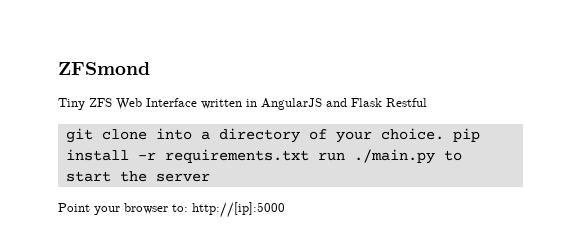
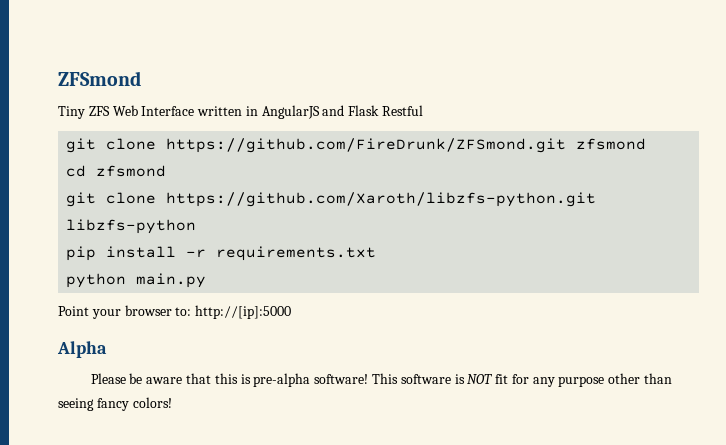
[155,128,480,143] [65,149,462,164] [65,171,210,182] into a directory of your choice. pip install -r requirements.txt run ./main.py to start the server -> [166,138,647,153] [66,165,167,177] [66,192,597,207] [66,219,197,234] [66,246,377,261] [66,273,207,288] https://github.com/FireDrunk/ZFSmond.git zfsmond // cd zfsmond // git clone https://github.com/Xaroth/libzfs-python.git libzfs-python // pip install -r requirements.txt // python main.py
(285, 210) none -> [57,341,107,358] [90,373,672,387] [58,397,172,411] // Alpha // Please be aware that this is pre-alpha software! This software is NOT fit for any purpose other than seeing fancy colors!

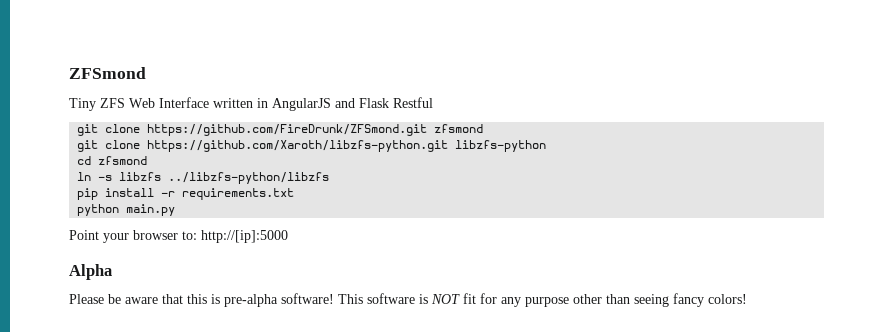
[66,165,167,177] // cd zfsmond -> (484, 128) none
(197, 226) none -> [77,156,148,165] [77,172,330,184] // cd zfsmond // ln -s libzfs ../libzfs-python/libzfs

